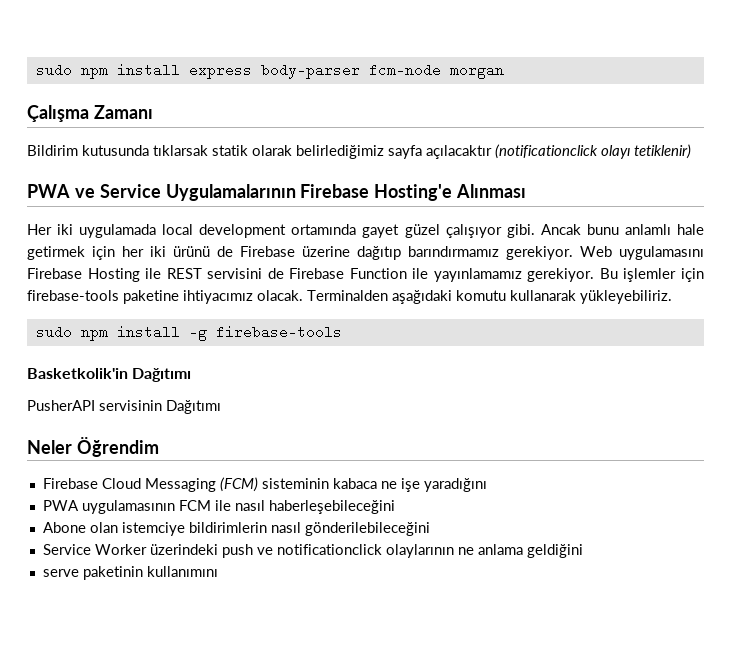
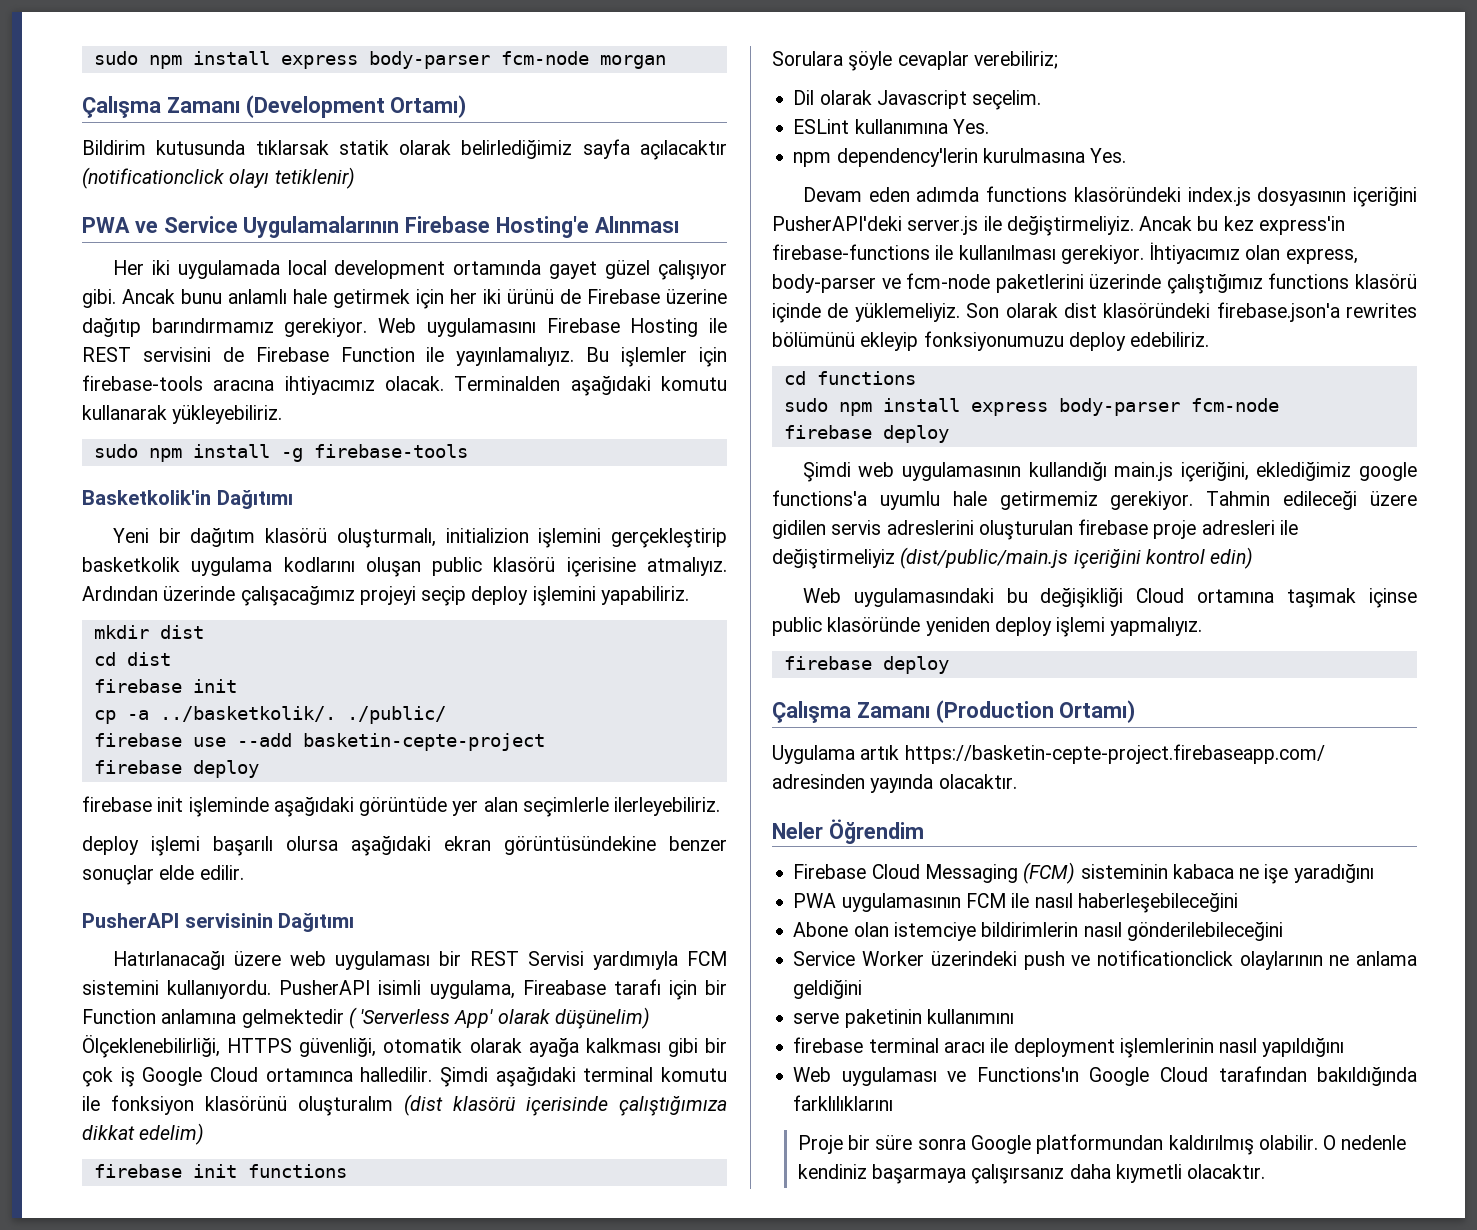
(153, 112) none -> [245,95,467,118] (Development Ortamı)
[433,268,595,282] yayınlamamız gerekiyor. -> [456,347,575,366] yayınlamalıyız.
[123,290,179,304] paketine -> [213,379,275,391] aracına
[27,400,221,414] PusherAPI servisinin Dağıtımı -> [112,528,727,548] [82,557,727,577] [82,586,689,606] [93,625,204,639] [93,652,171,666] [93,679,237,693] [93,706,446,724] [93,733,545,751] [93,760,259,778] [82,796,721,817] [82,836,727,856] [82,865,244,885] [82,913,355,932] [112,951,727,970] [82,979,727,1000] [82,1007,650,1029] [82,1035,727,1058] [82,1067,727,1087] [82,1094,727,1116] [82,1123,205,1145] [93,1164,347,1178] [772,51,1058,71] [793,90,1042,110] [793,119,989,134] [793,148,1127,167] [802,186,1417,207] [772,216,1345,236] [772,242,1358,264] [772,273,1417,294] [772,302,1417,323] [772,331,1210,351] [783,371,916,385] [783,398,1279,416] [783,425,949,443] [802,462,1417,482] [772,490,1417,510] [772,519,1298,540] [772,547,1254,569] [802,588,1417,608] [772,617,1203,637] [783,656,949,674] [772,700,1136,723] [772,744,1325,764] [772,774,1017,793] Yeni bir dağıtım klasörü oluşturmalı, initializion işlemini gerçekleştirip basketkolik uygulama kodlarını oluşan public klasörü içerisine atmalıyız. Ardından üzerinde çalışacağımız projeyi seçip deploy işlemini yapabiliriz. // mkdir dist // cd dist // firebase init // cp -a ../basketkolik/. ./public/ // firebase use --add basketin-cepte-project // firebase deploy // firebase init işleminde aşağıdaki görüntüde yer alan seçimlerle ilerleyebiliriz. // deploy işlemi başarılı olursa aşağıdaki ekran görüntüsündekine benzer sonuçlar elde edilir. // PusherAPI servisinin Dağıtımı // Hatırlanacağı üzere web uygulaması bir REST Servisi yardımıyla FCM sistemini kullanıyordu. PusherAPI isimli uygulama, Fireabase tarafı için bir Function anlamına gelmektedir ( 'Serverless App' olarak düşünelim) Ölçeklenebilirliği, HTTPS güvenliği, otomatik olarak ayağa kalkması gibi bir çok iş Google Cloud ortamınca halledilir. Şimdi aşağıdaki terminal komutu ile fonksiyon klasörünü oluşturalım (dist klasörü içerisinde çalıştığımıza dikkat edelim) // firebase init functions // Sorulara şöyle cevaplar verebiliriz; // Dil olarak Javascript seçelim. // ESLint kullanımına Yes. // npm dependency'lerin kurulmasına Yes. // Devam eden adımda functions klasöründeki index.js dosyasının içeriğini PusherAPI'deki server.js ile değiştirmeliyiz. Ancak bu kez express'in firebase-functions ile kullanılması gerekiyor. İhtiyacımız olan express, body-parser ve fcm-node paketlerini üzerinde çalıştığımız functions klasörü içinde de yüklemeliyiz. Son olarak dist klasöründeki firebase.json'a rewrites bölümünü ekleyip fonksiyonumuzu deploy edebiliriz. // cd functions // sudo npm install express body-parser fcm-node // firebase deploy // Şimdi web uygulamasının kullandığı main.js içeriğini, eklediğimiz google functions'a uyumlu hale getirmemiz gerekiyor. Tahmin edileceği üzere gidilen servis adreslerini oluşturulan firebase proje adresleri ile değiştirmeliyiz (dist/public/main.js içeriğini kontrol edin) // Web uygulamasındaki bu değişikliği Cloud ortamına taşımak içinse public klasöründe yeniden deploy işlemi yapmalıyız. // firebase deploy // Çalışma Zamanı (Production Ortamı) // Uygulama artık https://basketin-cepte-project.firebaseapp.com/ adresinden yayında olacaktır.
(218, 571) none -> [793,1037,1345,1058] [793,1066,1417,1086] [793,1095,894,1111] [797,1134,1407,1155] [797,1164,1266,1184] // firebase terminal aracı ile deployment işlemlerinin nasıl yapıldığını // Web uygulaması ve Functions'ın Google Cloud tarafından bakıldığında farklılıklarını // Proje bir süre sonra Google platformundan kaldırılmış olabilir. O nedenle kendiniz başarmaya çalışırsanız daha kıymetli olacaktır.

